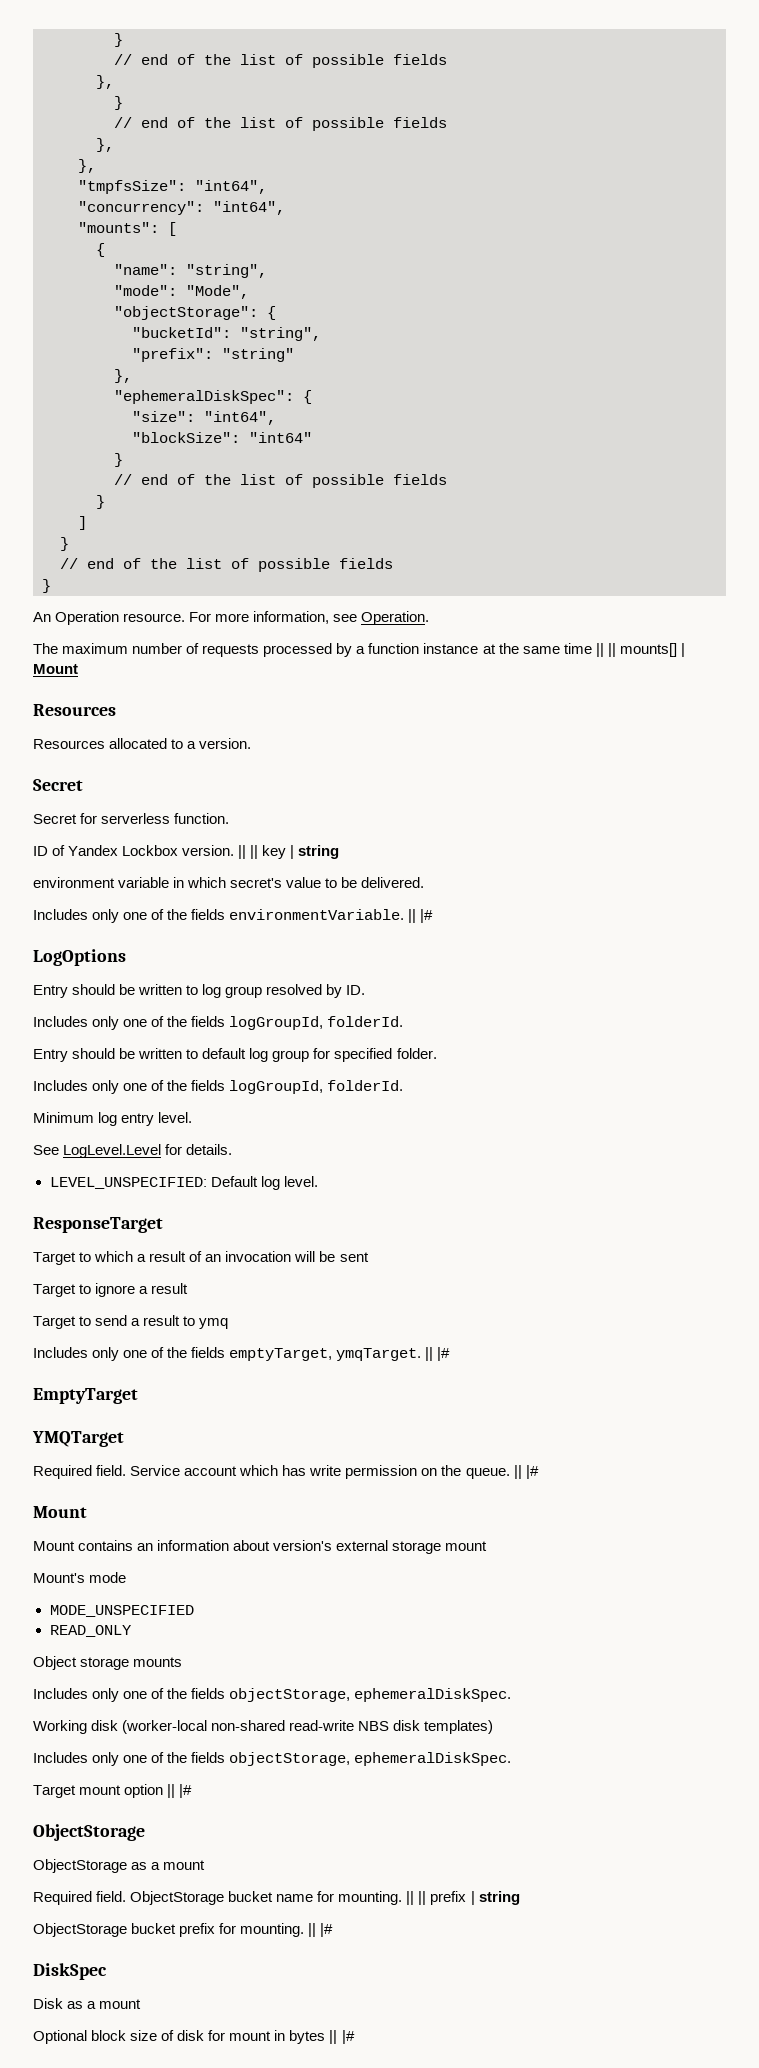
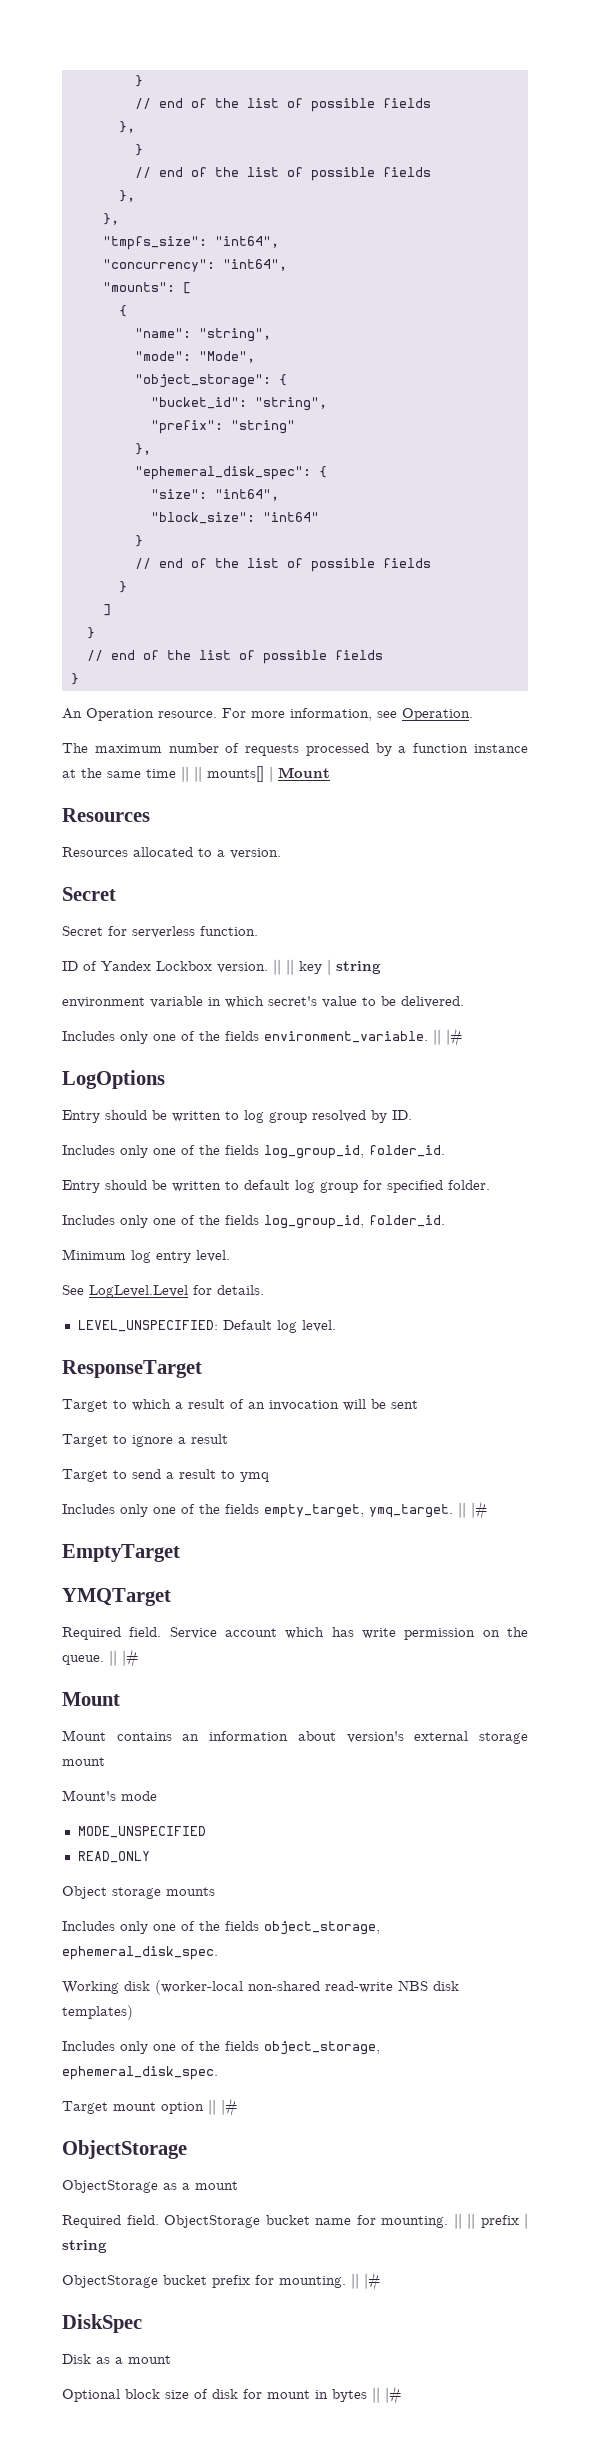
[78,180,186,194] "tmpfsSize": -> [102,236,207,250] "tmpfs_size":
[114,306,276,320] [132,327,231,338] "objectStorage": { // "bucketId": -> [134,374,287,388] [150,397,247,409] "object_storage": { // "bucket_id":
[114,390,294,404] "ephemeralDiskSpec": -> [134,466,311,480] "ephemeral_disk_spec":
[132,432,240,443] "blockSize": -> [150,512,255,524] "block_size":
[229,909,405,920] environmentVariable. -> [264,1031,428,1043] environment_variable.
[229,1016,404,1030] logGroupId, folderId. -> [264,1145,445,1159] log_group_id, folder_id.
[229,1080,404,1094] logGroupId, folderId. -> [264,1215,445,1229] log_group_id, folder_id.
[229,1348,422,1361] emptyTarget, ymqTarget. -> [264,1504,453,1518] empty_target, ymq_target.
[229,1688,512,1702] objectStorage, ephemeralDiskSpec. -> [264,1921,380,1935] [62,1946,218,1960] object_storage, ephemeral_disk_spec.
[229,1752,512,1766] objectStorage, ephemeralDiskSpec. -> [264,2041,380,2055] [62,2066,218,2080] object_storage, ephemeral_disk_spec.

